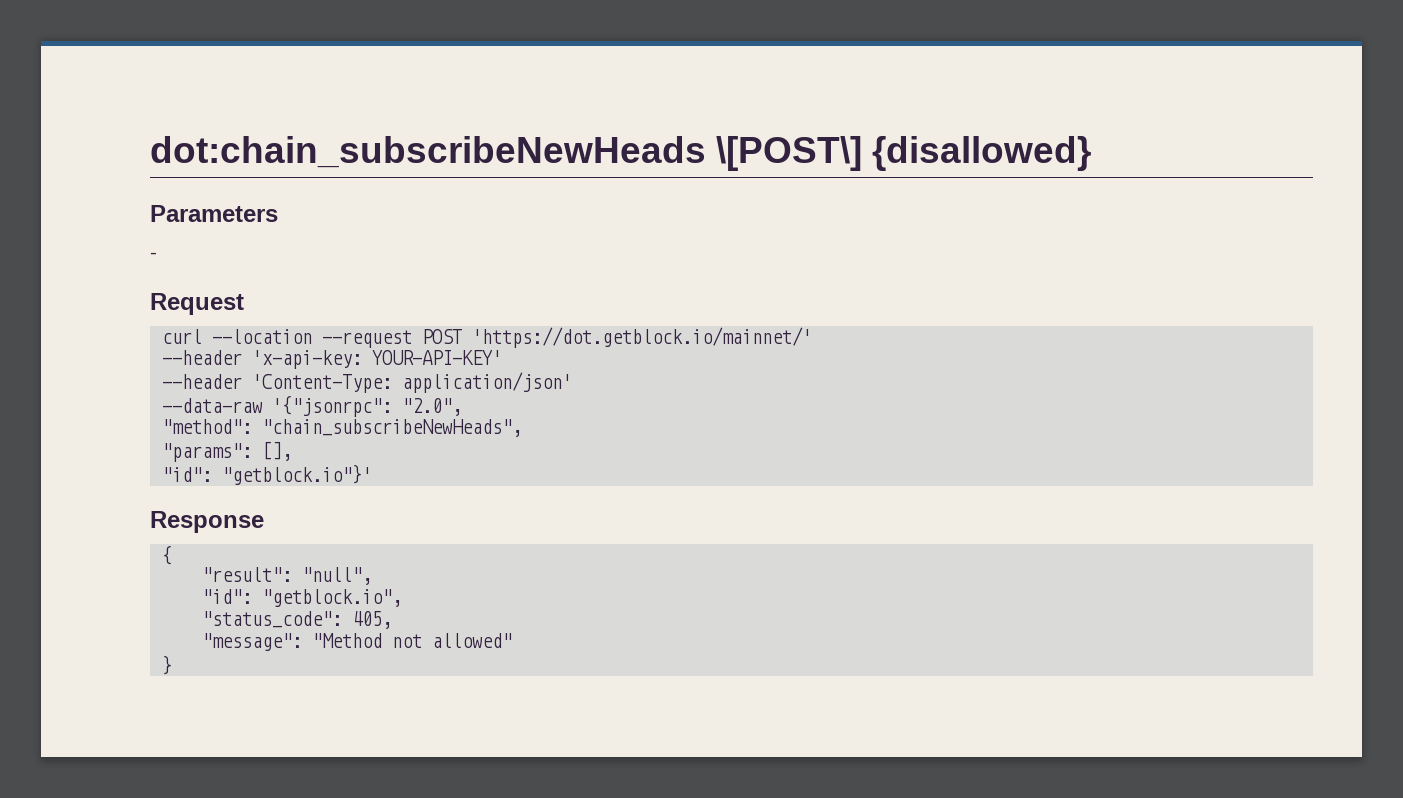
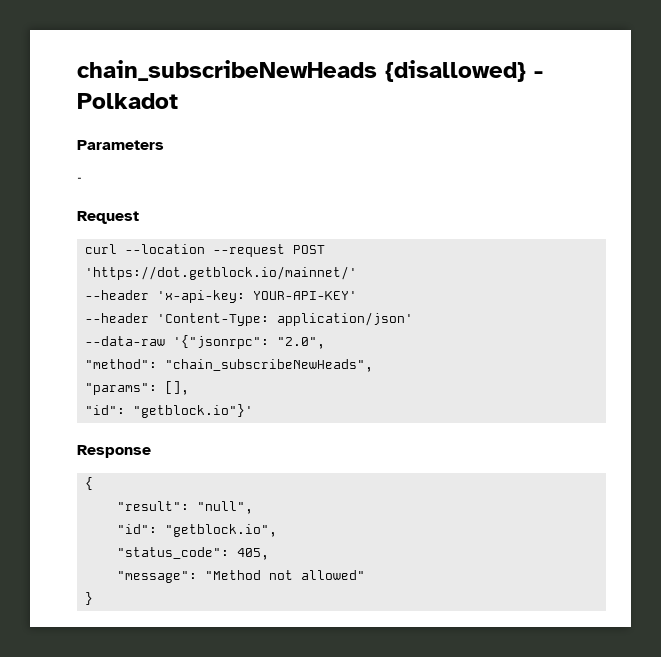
[150,136,862,171] dot:chain_subscribeNewHeads \[POST\] -> [77,60,377,81] chain_subscribeNewHeads
(1091, 153) none -> [534,71,543,78] [77,93,178,109] - Polkadot

